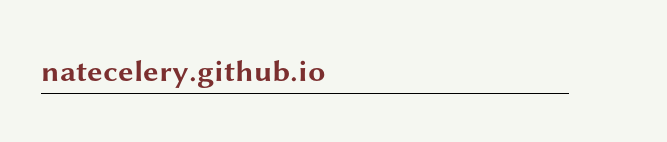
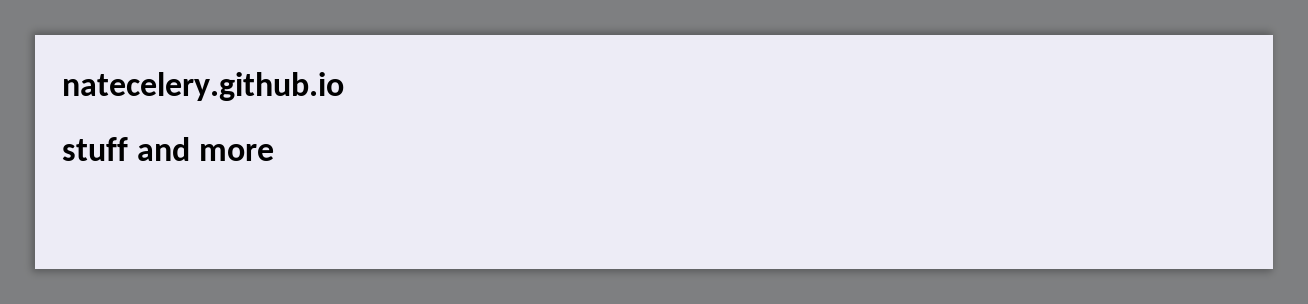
(326, 74) none -> [62,137,275,161] // stuff and more

